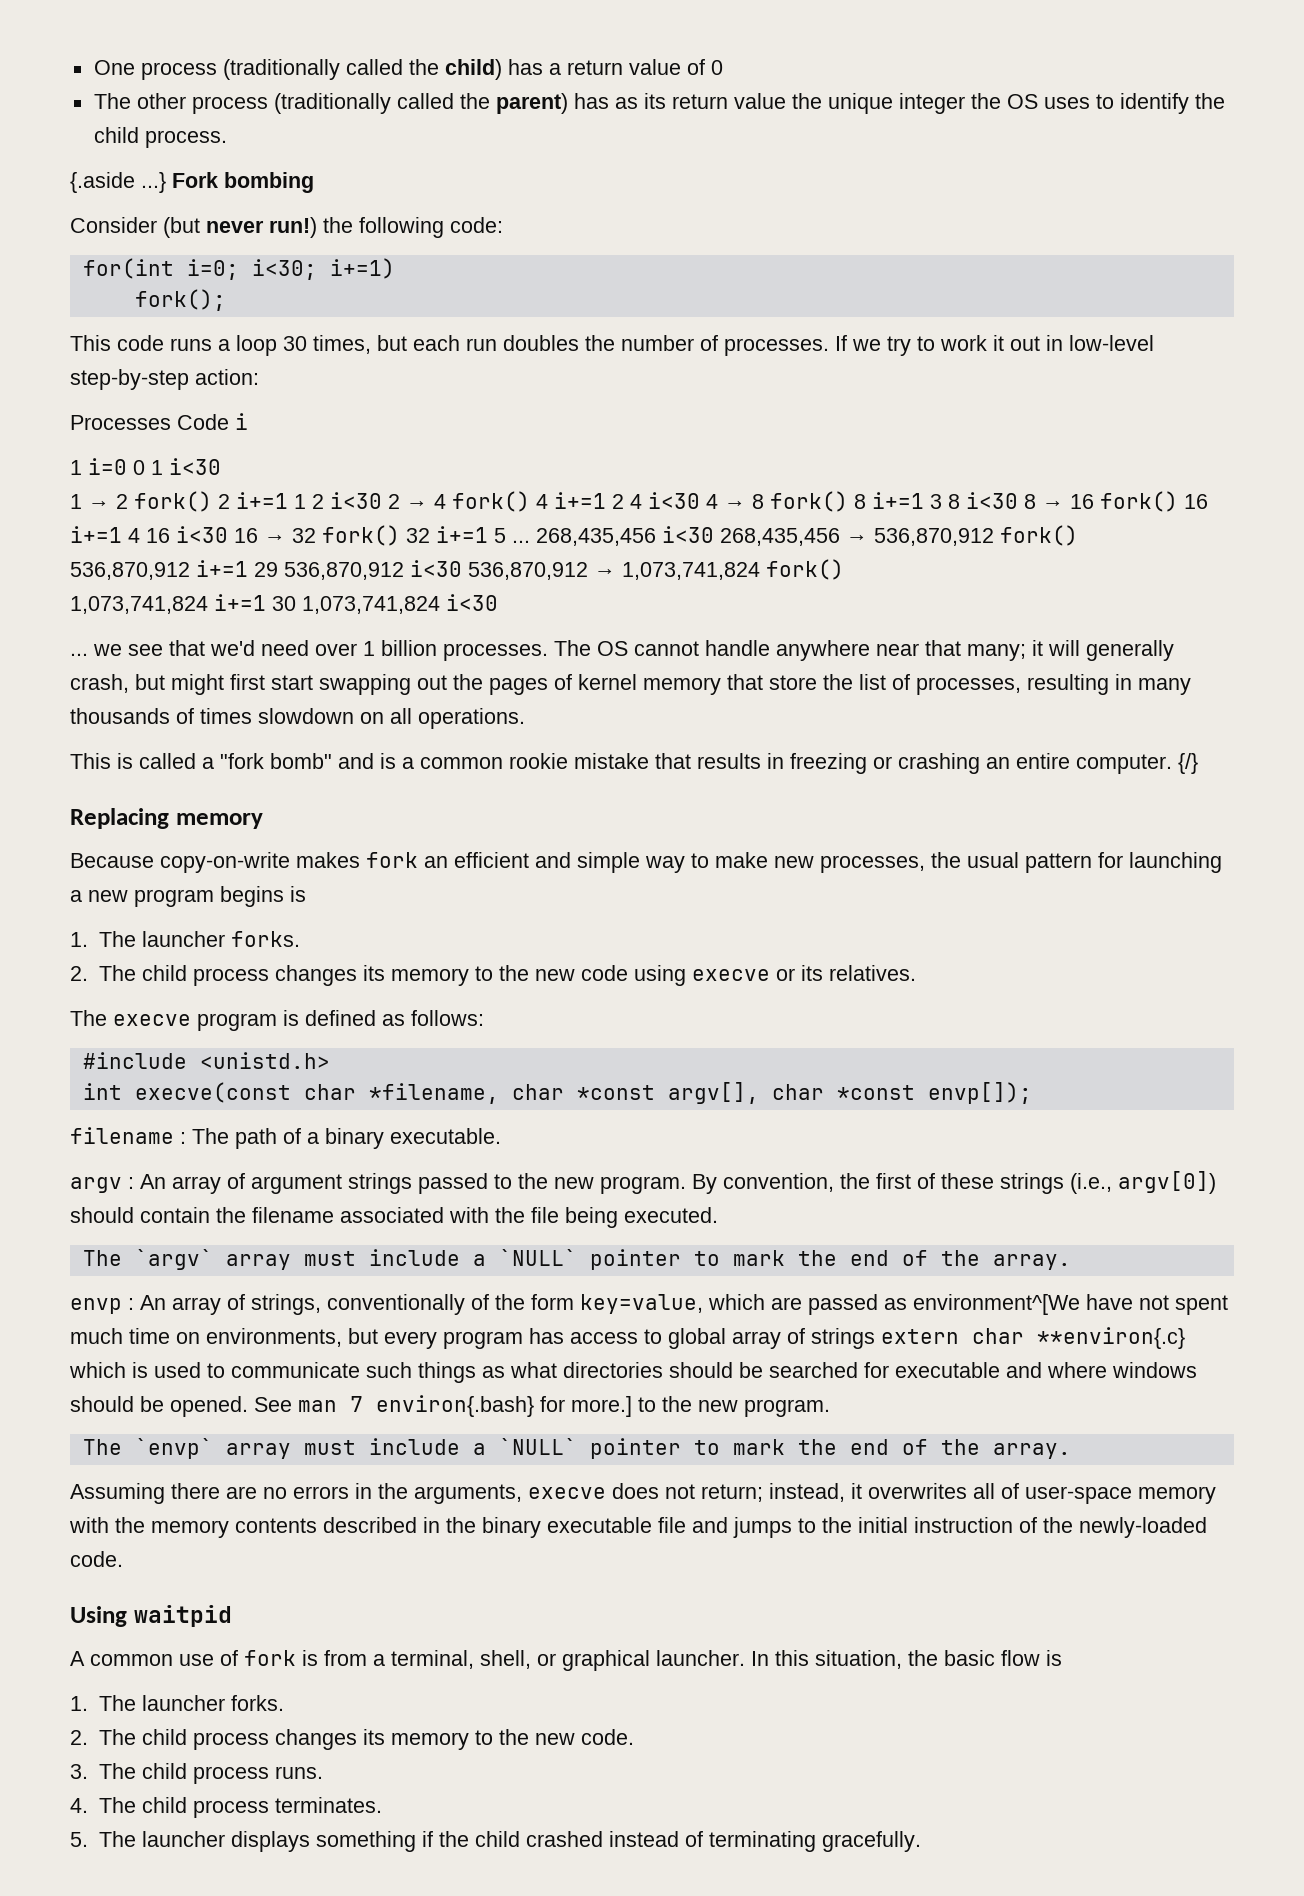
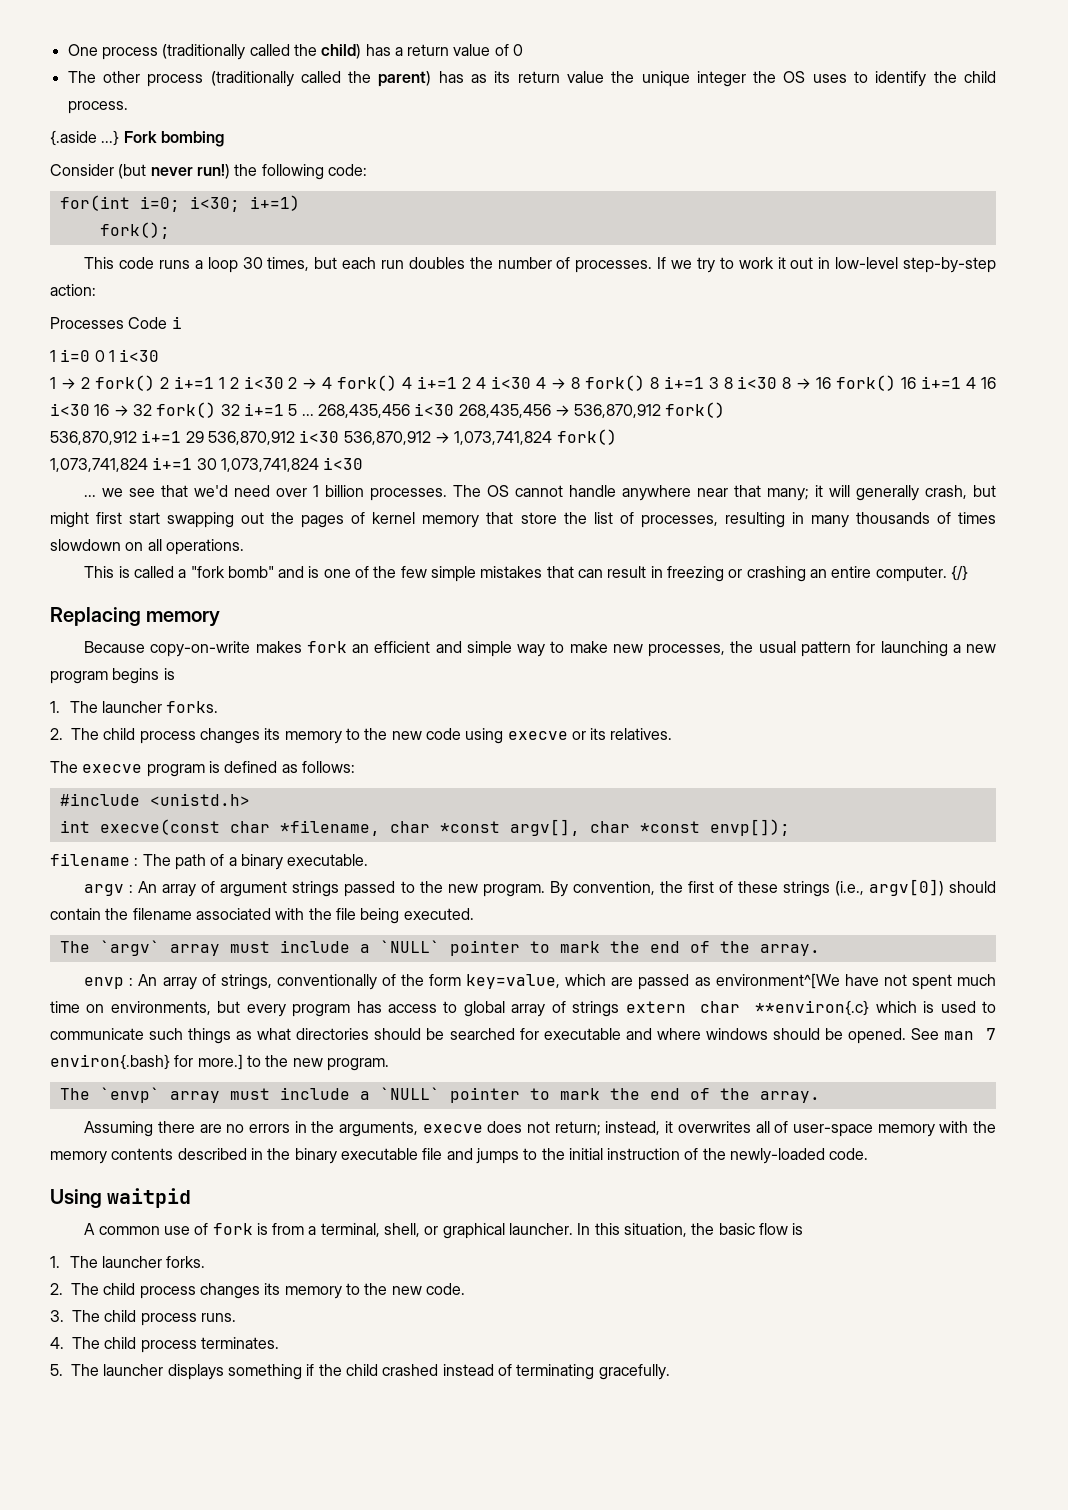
[402,753,761,769] a common rookie mistake that results -> [323,566,647,582] one of the few simple mistakes that can result

